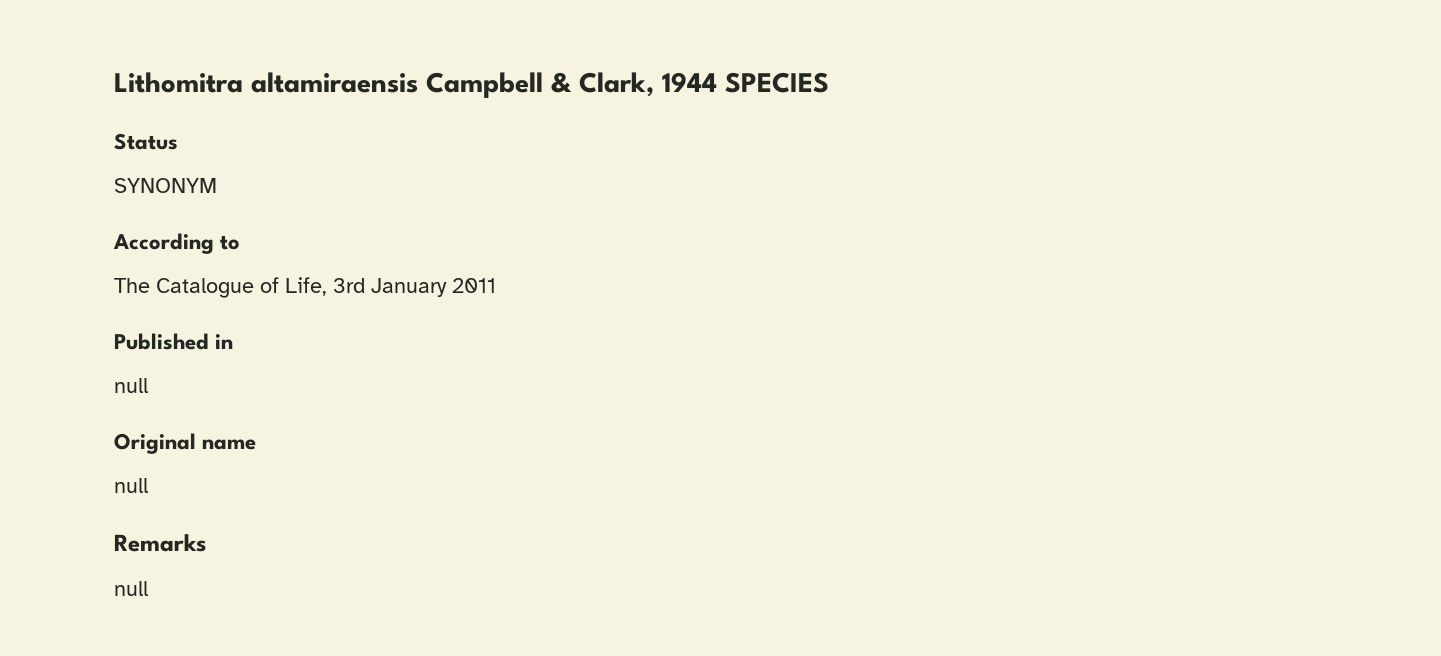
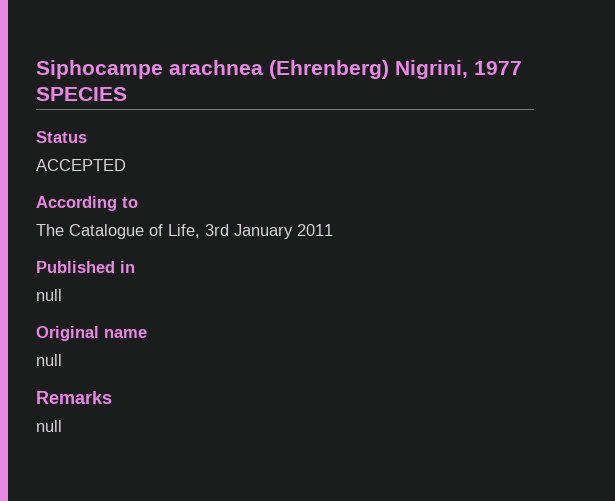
[114,72,717,98] Lithomitra altamiraensis Campbell & Clark, 1944 -> [36,60,522,79] Siphocampe arachnea (Ehrenberg) Nigrini, 1977
[114,178,217,193] SYNONYM -> [36,159,126,171] ACCEPTED

